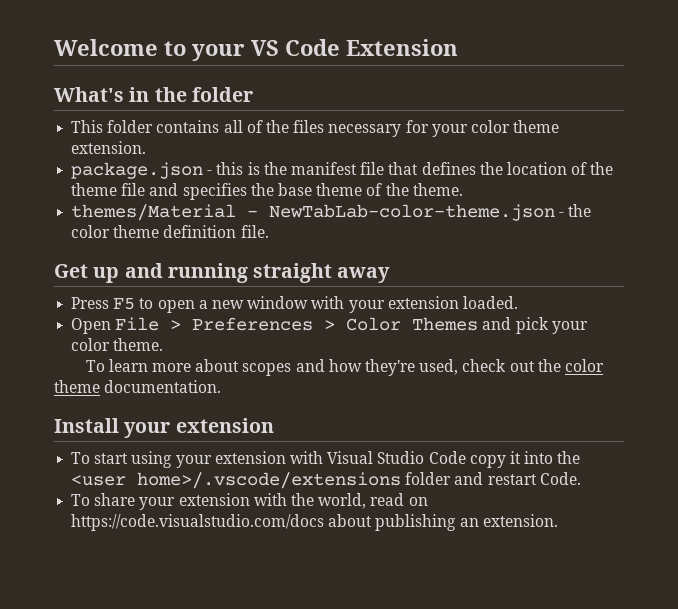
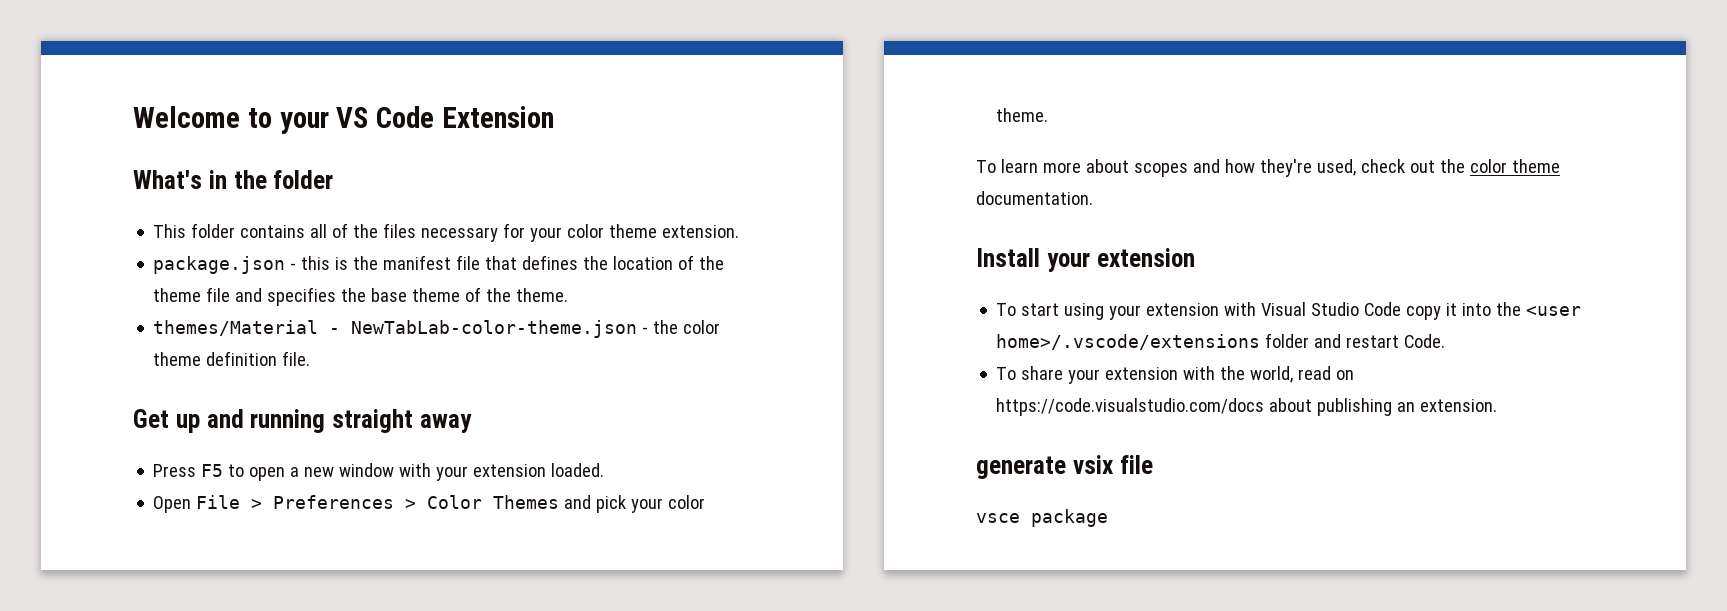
(558, 520) none -> [976,455,1153,479] [976,509,1108,527] // generate vsix file // vsce package

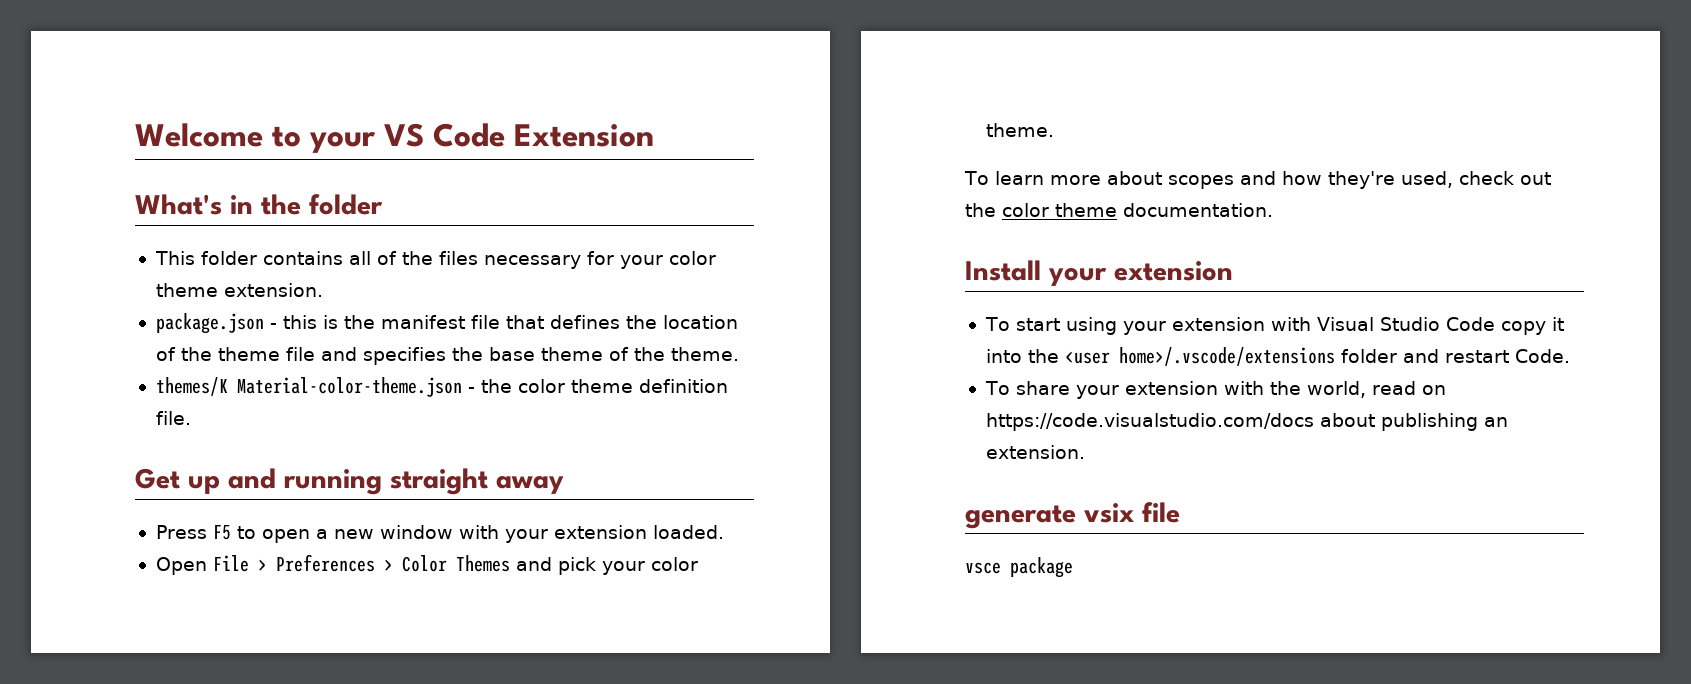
[153,320,638,338] themes/Material - NewTabLab-color-theme.json -> [155,377,462,397] themes/K Material-color-theme.json

